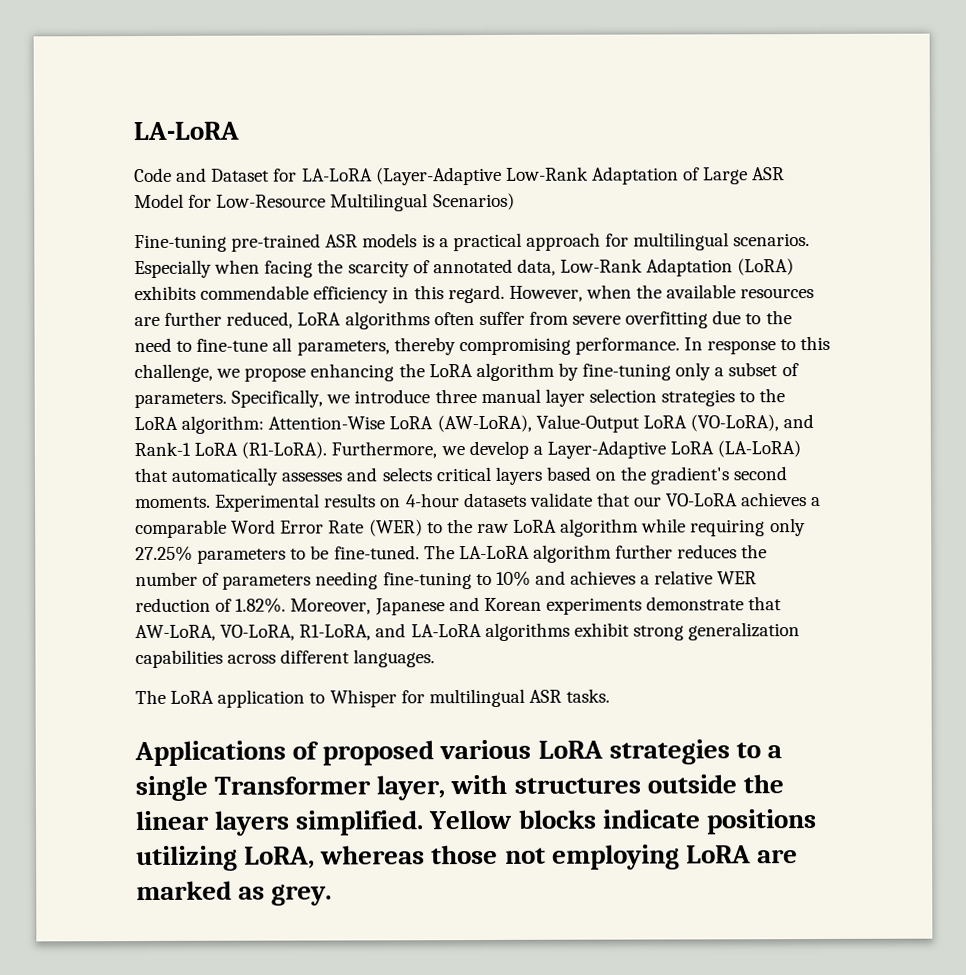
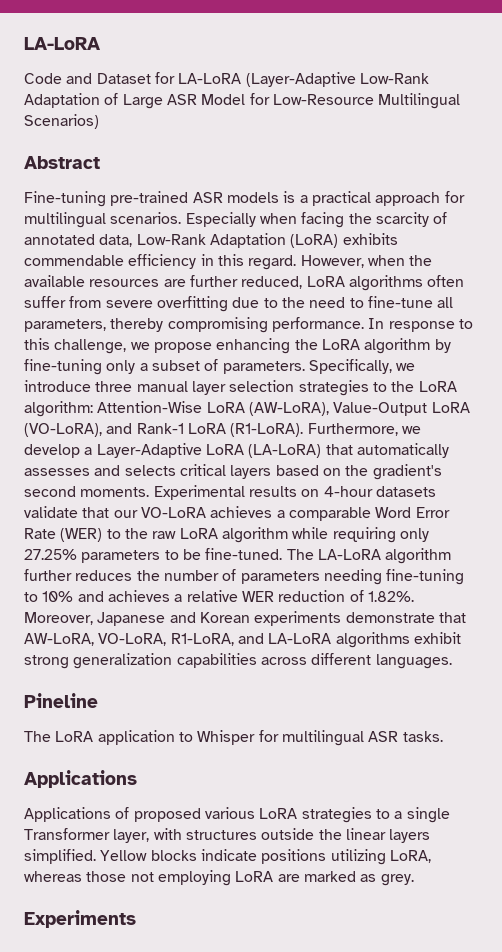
(515, 201) none -> [24,156,100,169] // Abstract
(436, 658) none -> [24,693,98,708] // Pineline
(286, 753) none -> [24,807,111,822] // Applications
(333, 895) none -> [24,910,136,928] // Experiments

